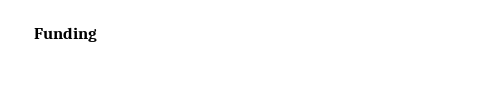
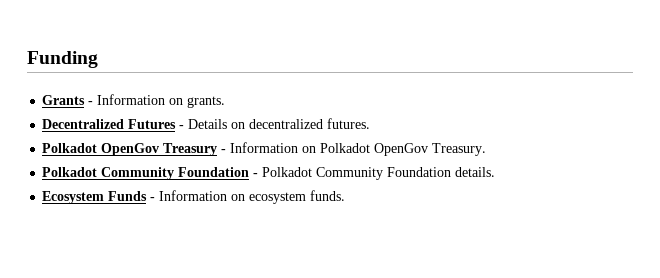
(97, 34) none -> [42,94,226,108] [42,118,371,129] [42,142,487,156] [42,167,496,180] [42,190,346,204] // Grants - Information on grants. // Decentralized Futures - Details on decentralized futures. // Polkadot OpenGov Treasury - Information on Polkadot OpenGov Treasury. // Polkadot Community Foundation - Polkadot Community Foundation details. // Ecosystem Funds - Information on ecosystem funds.

